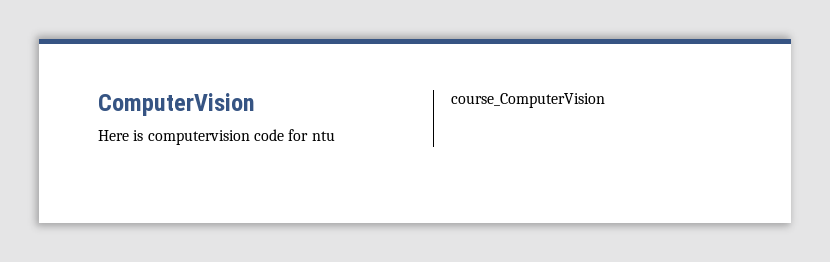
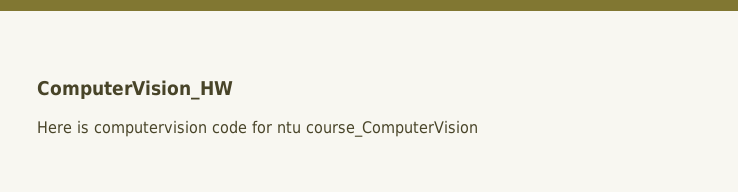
[98,93,255,116] ComputerVision -> [37,80,233,100] ComputerVision_HW

